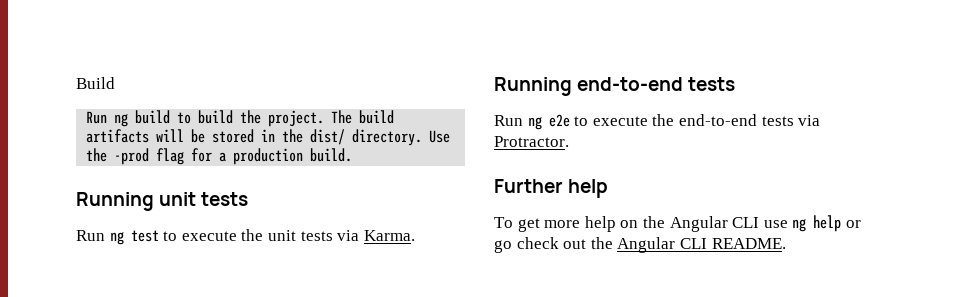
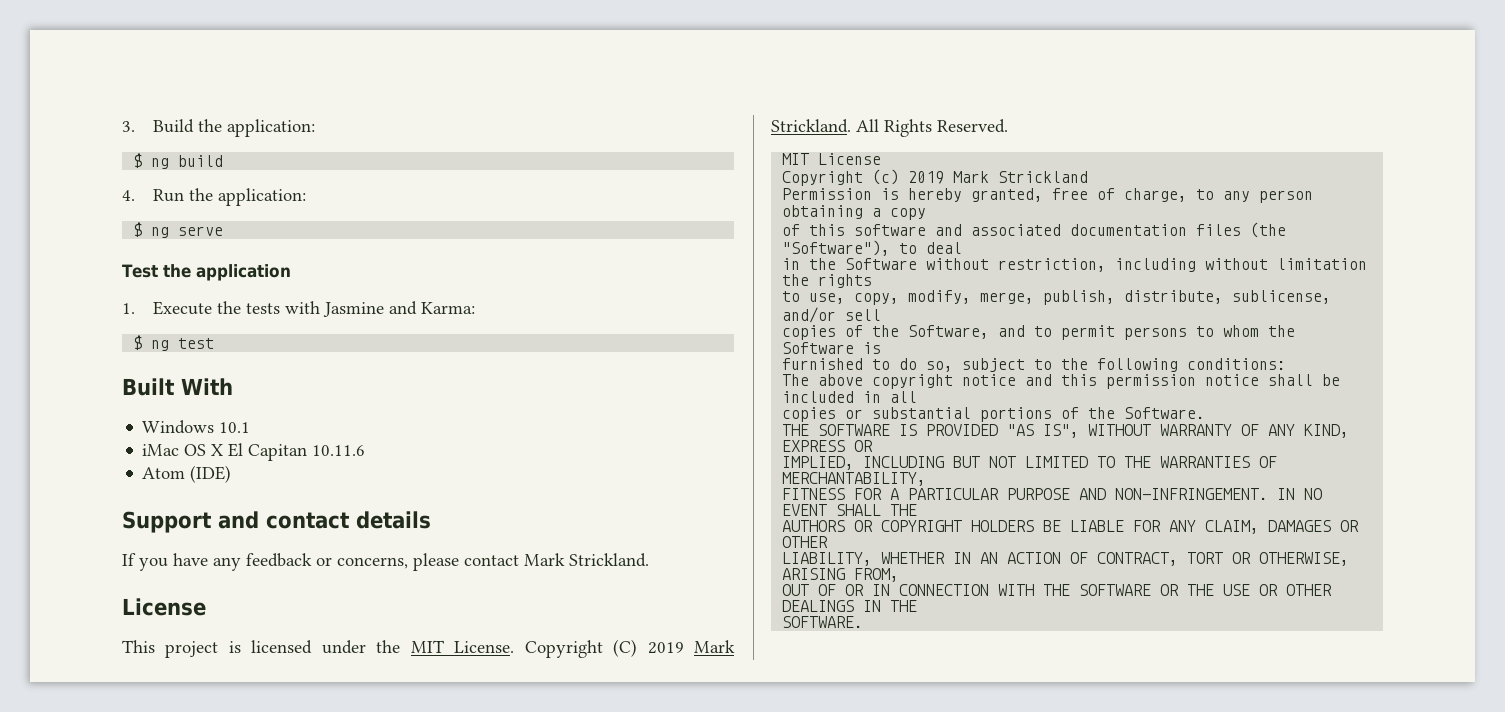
(76, 83) none -> [122,121,135,132] 3.
[86,111,108,124] // Run -> [198,119,316,137] [133,153,143,168] the application: // $
[177,110,395,127] [86,129,451,146] [86,148,353,165] [76,192,249,211] [76,229,415,245] [494,77,736,96] [494,114,821,130] [494,136,569,147] [494,179,609,198] [494,215,861,232] [494,237,786,253] to build the project. The build artifacts will be stored in the dist/ directory. Use the -prod flag for a production build. // Running unit tests // Run ng test to execute the unit tests via Karma. // Running end-to-end tests // Run ng e2e to execute the end-to-end tests via Protractor. // Further help // To get more help on the Angular CLI use ng help or go check out the Angular CLI README. -> [122,188,307,206] [133,222,224,238] [122,264,291,281] [122,301,476,317] [133,335,215,351] [122,378,233,396] [142,420,251,434] [142,443,366,461] [142,465,232,483] [122,511,431,533] [122,553,649,571] [122,598,206,616] [122,639,735,658] [771,119,1008,137] [782,153,882,165] [782,169,1089,186] [782,188,1314,203] [782,205,927,220] [782,222,1287,238] [782,240,963,256] [782,258,1368,272] [782,274,873,288] [782,290,1332,305] [782,307,882,323] [782,325,1296,340] [782,342,882,354] [782,358,1287,372] [782,374,1341,389] [782,391,918,403] [782,407,1206,422] [782,424,1350,438] [782,440,874,452] [782,456,1278,470] [782,472,927,486] [782,488,1323,500] [782,504,918,516] [782,520,1360,534] [782,536,829,548] [782,552,1350,566] [782,568,900,582] [782,584,1333,596] [782,600,918,612] [782,616,864,628] // 4. Run the application: // $ ng serve // Test the application // 1. Execute the tests with Jasmine and Karma: // $ ng test // Built With // Windows 10.1 // iMac OS X El Capitan 10.11.6 // Atom (IDE) // Support and contact details // If you have any feedback or concerns, please contact Mark Strickland. // License // This project is licensed under the MIT License. Copyright (C) 2019 Mark Strickland. All Rights Reserved. // MIT License // Copyright (c) 2019 Mark Strickland // Permission is hereby granted, free of charge, to any person obtaining a copy // of this software and associated documentation files (the "Software"), to deal // in the Software without restriction, including without limitation the rights // to use, copy, modify, merge, publish, distribute, sublicense, and/or sell // copies of the Software, and to permit persons to whom the Software is // furnished to do so, subject to the following conditions: // The above copyright notice and this permission notice shall be included in all // copies or substantial portions of the Software. // THE SOFTWARE IS PROVIDED "AS IS", WITHOUT WARRANTY OF ANY KIND, EXPRESS OR // IMPLIED, INCLUDING BUT NOT LIMITED TO THE WARRANTIES OF MERCHANTABILITY, // FITNESS FOR A PARTICULAR PURPOSE AND NON-INFRINGEMENT. IN NO EVENT SHALL THE // AUTHORS OR COPYRIGHT HOLDERS BE LIABLE FOR ANY CLAIM, DAMAGES OR OTHER // LIABILITY, WHETHER IN AN ACTION OF CONTRACT, TORT OR OTHERWISE, ARISING FROM, // OUT OF OR IN CONNECTION WITH THE SOFTWARE OR THE USE OR OTHER DEALINGS IN THE // SOFTWARE.

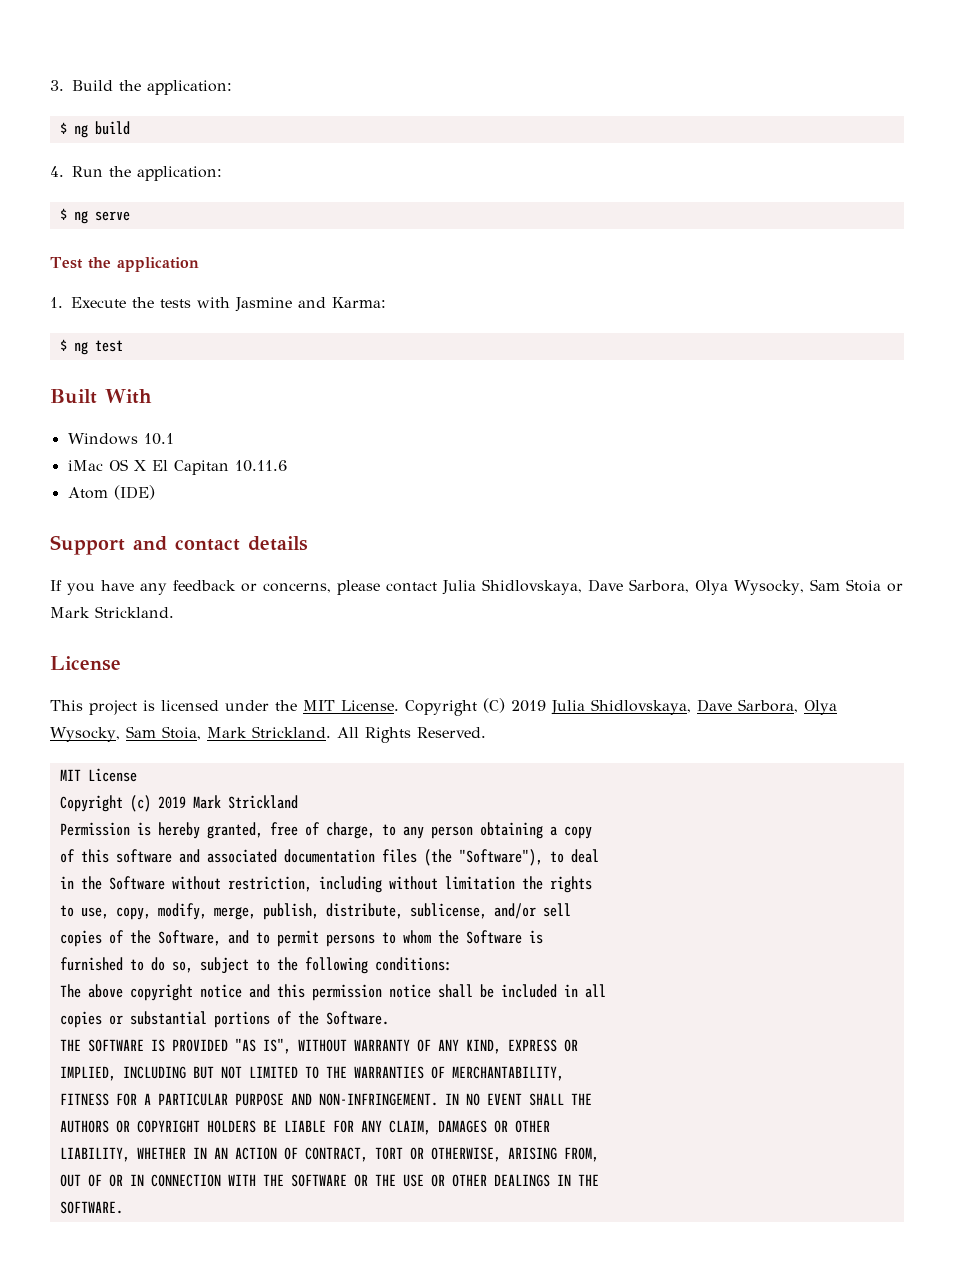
(519, 560) none -> [442,579,903,595] Julia Shidlovskaya, Dave Sarbora, Olya Wysocky, Sam Stoia or
(684, 648) none -> [551,699,837,715] [50,726,201,742] Julia Shidlovskaya, Dave Sarbora, Olya Wysocky, Sam Stoia,

